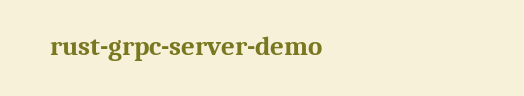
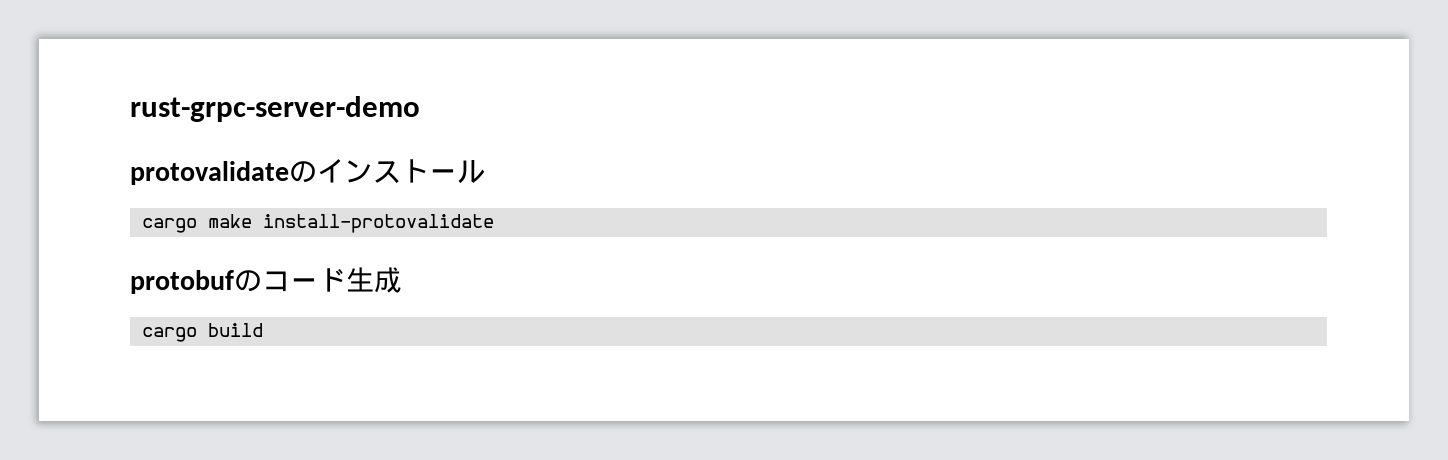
(322, 48) none -> [130,159,485,185] [142,214,495,233] [130,267,402,294] [142,323,264,342] // protovalidateのインストール // cargo make install-protovalidate // protobufのコード生成 // cargo build

